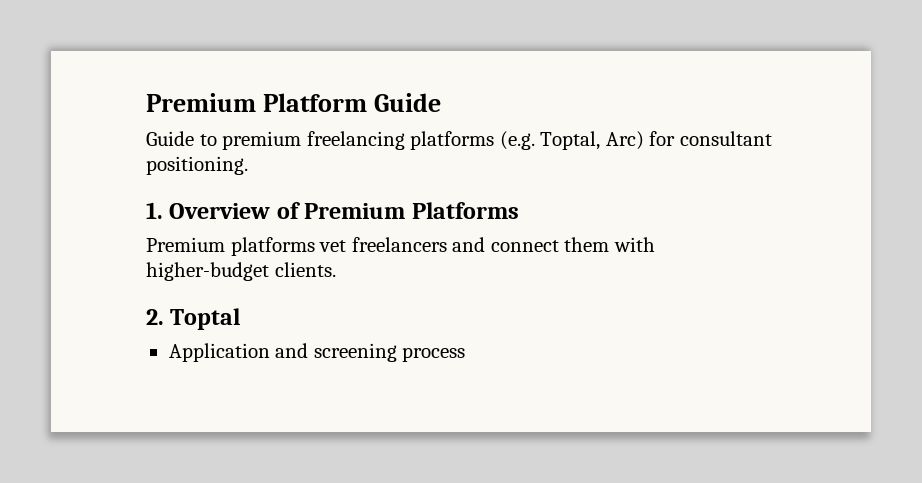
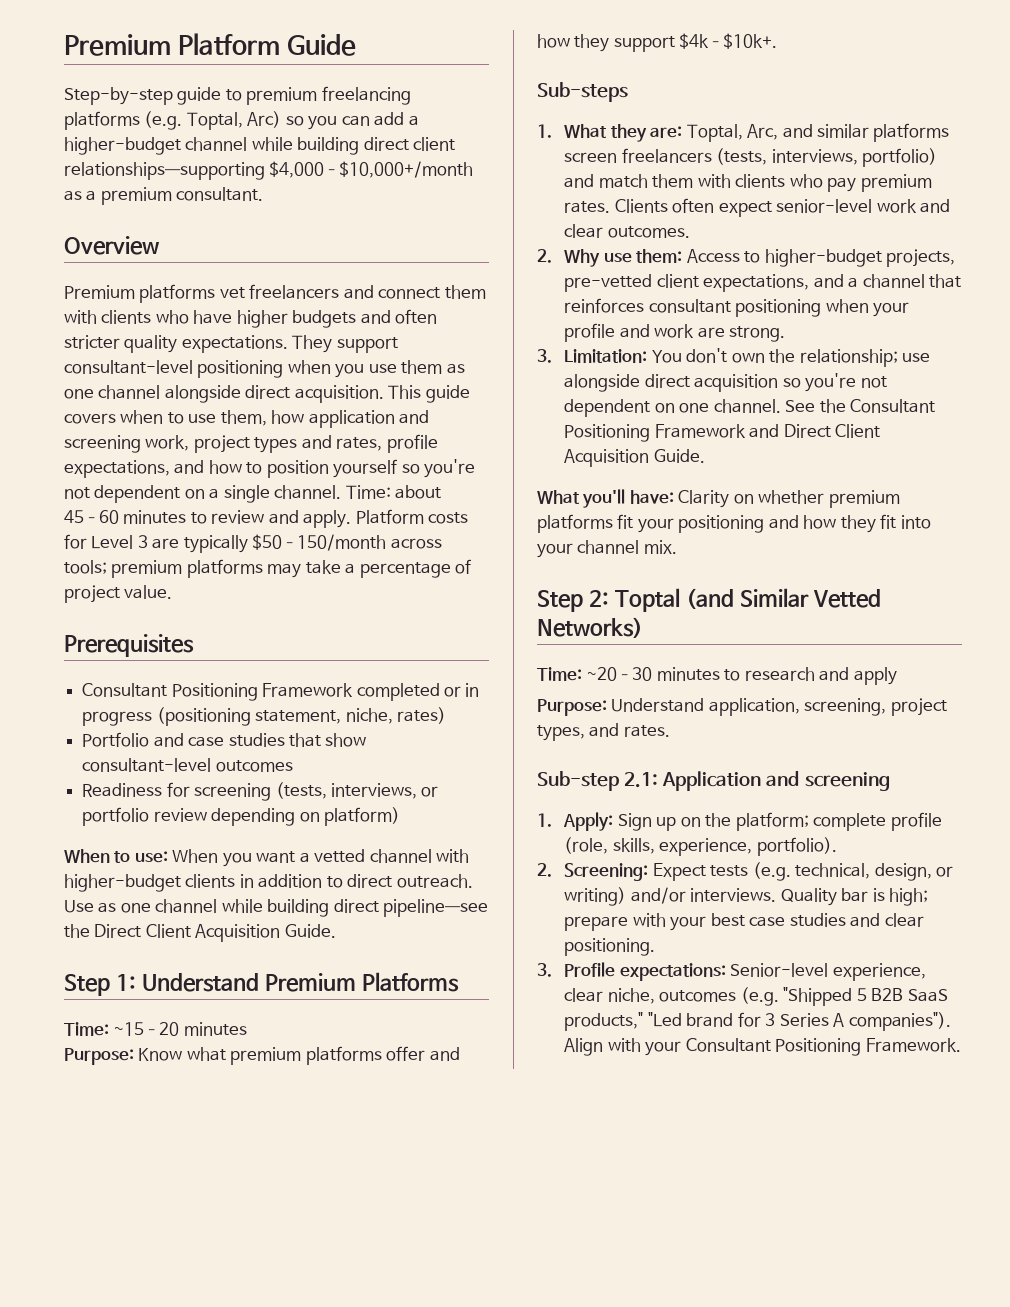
[146,131,194,146] Guide -> [64,87,222,105] Step-by-step guide
[649,131,772,146] [146,156,248,175] [146,202,519,219] for consultant positioning. // 1. Overview of Premium Platforms -> [285,112,419,130] [64,137,456,155] [64,161,474,180] [64,187,264,205] [64,236,160,255] so you can add a higher-budget channel while building direct client relationships—supporting $4,000–$10,000+/month as a premium consultant. // Overview
[146,262,336,281] [146,308,241,330] [168,343,466,362] higher-budget clients. // 2. Toptal // Application and screening process -> [101,309,438,328] [64,335,398,353] [64,360,465,378] [64,385,470,403] [64,410,430,428] [64,434,438,453] [64,459,476,478] [64,485,442,503] [64,509,469,528] [64,534,442,553] [64,559,472,578] [64,585,173,603] [64,634,194,657] [82,683,480,701] [82,707,446,726] [82,732,367,747] [82,758,293,772] [82,782,439,801] [82,807,400,826] [64,849,470,867] [64,874,473,892] [64,899,489,917] [64,924,336,942] [64,972,459,996] [64,1022,247,1036] [64,1046,460,1065] [537,33,778,52] [537,82,628,102] [537,123,950,142] [564,148,938,167] [564,174,932,192] [564,198,951,217] [564,224,690,238] [537,249,956,267] [564,274,962,292] [564,298,910,317] [564,323,786,342] [537,348,931,367] [564,373,887,392] [564,399,936,417] [564,424,881,442] [564,449,705,467] [537,489,900,508] [537,514,931,533] [537,540,677,558] [537,588,881,612] [537,617,643,638] [537,667,897,685] [537,698,947,716] [537,723,670,741] [537,771,890,791] [537,812,942,831] [564,837,837,856] [537,862,954,881] [564,887,929,906] [564,913,924,931] [564,938,656,956] [537,962,926,981] [564,987,948,1006] [564,1012,952,1031] [564,1038,961,1056] clients who have higher budgets and often stricter quality expectations. They support consultant-level positioning when you use them as one channel alongside direct acquisition. This guide covers when to use them, how application and screening work, project types and rates, profile expectations, and how to position yourself so you're not dependent on a single channel. Time: about 45–60 minutes to review and apply. Platform costs for Level 3 are typically $50–150/month across tools; premium platforms may take a percentage of project value. // Prerequisites // Consultant Positioning Framework completed or in progress (positioning statement, niche, rates) // Portfolio and case studies that show consultant-level outcomes // Readiness for screening (tests, interviews, or portfolio review depending on platform) // When to use: When you want a vetted channel with higher-budget clients in addition to direct outreach. Use as one channel while building direct pipeline—see the Direct Client Acquisition Guide. // Step 1: Understand Premium Platforms // Time: ~15–20 minutes // Purpose: Know what premium platforms offer and how they support $4k–$10k+. // Sub-steps // 1. What they are: Toptal, Arc, and similar platforms screen freelancers (tests, interviews, portfolio) and match them with clients who pay premium rates. Clients often expect senior-level work and clear outcomes. // 2. Why use them: Access to higher-budget projects, pre-vetted client expectations, and a channel that reinforces consultant positioning when your profile and work are strong. // 3. Limitation: You don't own the relationship; use alongside direct acquisition so you're not dependent on one channel. See the Consultant Positioning Framework and Direct Client Acquisition Guide. // What you'll have: Clarity on whether premium platforms fit your positioning and how they fit into your channel mix. // Step 2: Toptal (and Similar Vetted Networks) // Time: ~20–30 minutes to research and apply // Purpose: Understand application, screening, project types, and rates. // Sub-step 2.1: Application and screening // 1. Apply: Sign up on the platform; complete profile (role, skills, experience, portfolio). // 2. Screening: Expect tests (e.g. technical, design, or writing) and/or interviews. Quality bar is high; prepare with your best case studies and clear positioning. // 3. Profile expectations: Senior-level experience, clear niche, outcomes (e.g. "Shipped 5 B2B SaaS products," "Led brand for 3 Series A companies"). Align with your Consultant Positioning Framework.

